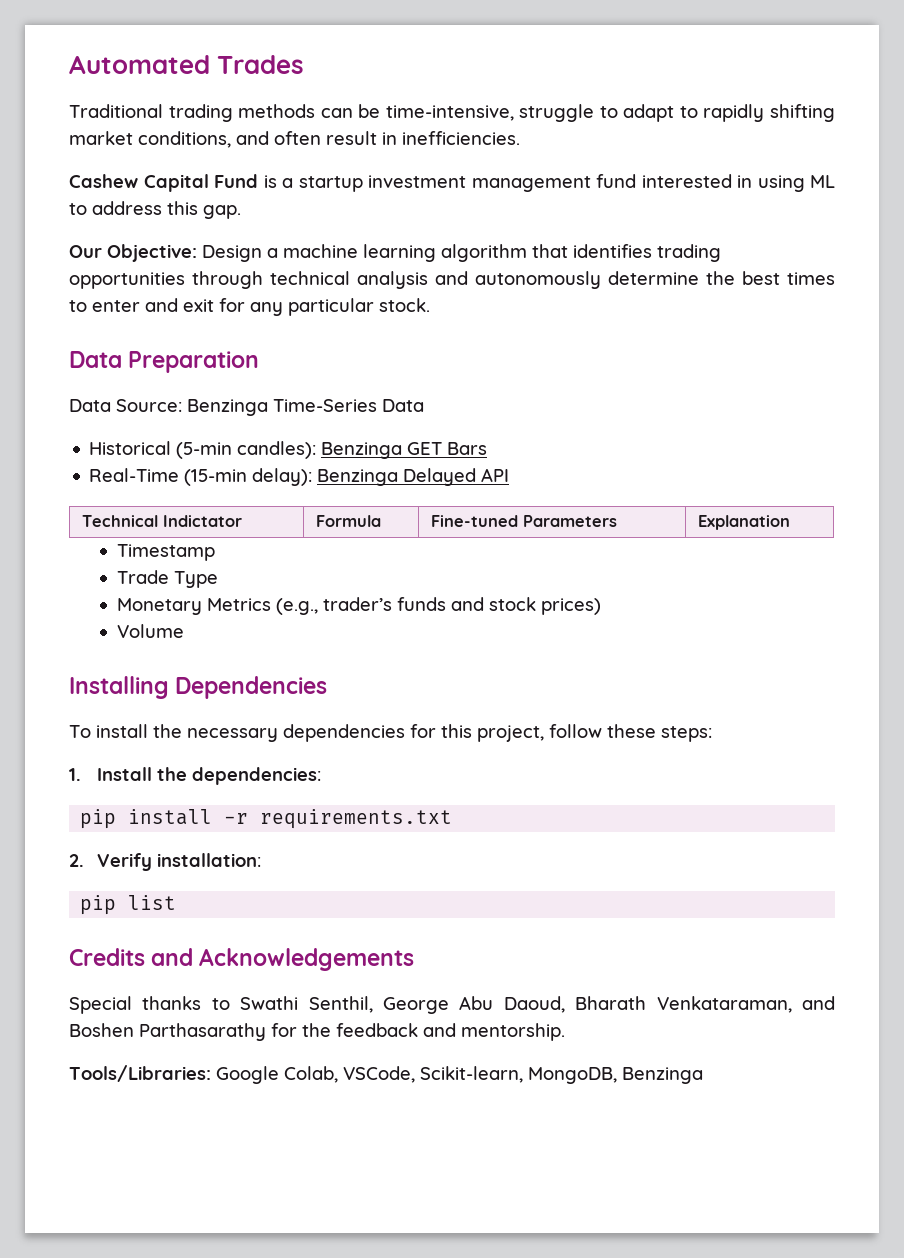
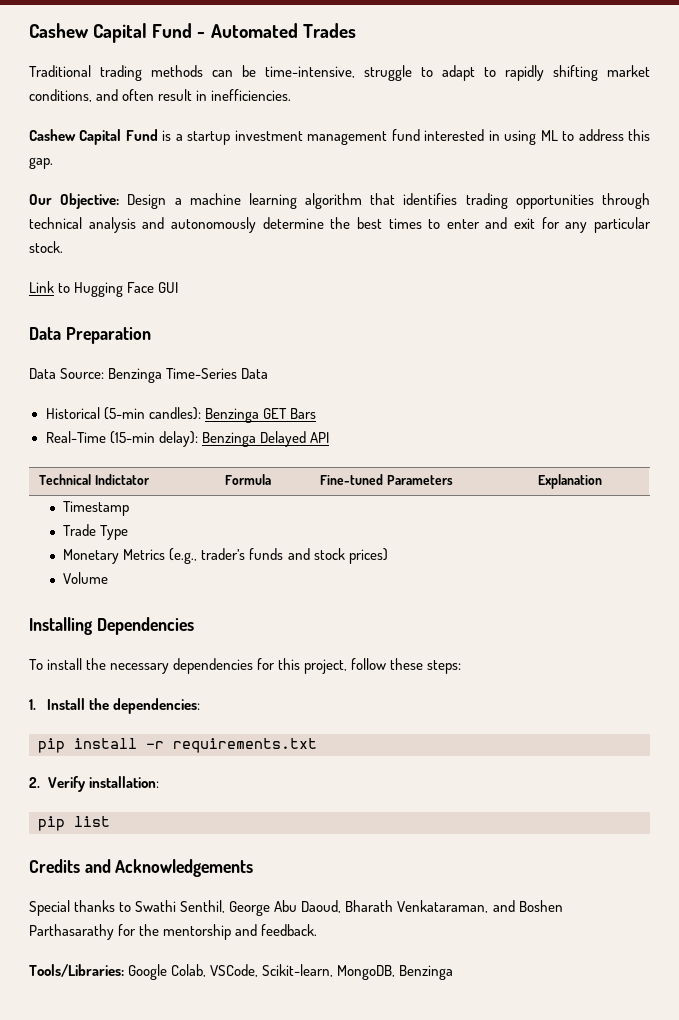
(69, 64) none -> [29,23,206,43] Cashew Capital Fund -
(430, 305) none -> [29,281,179,297] // Link to Hugging Face GUI
[336,1023,565,1041] feedback and mentorship. -> [163,924,318,940] mentorship and feedback.

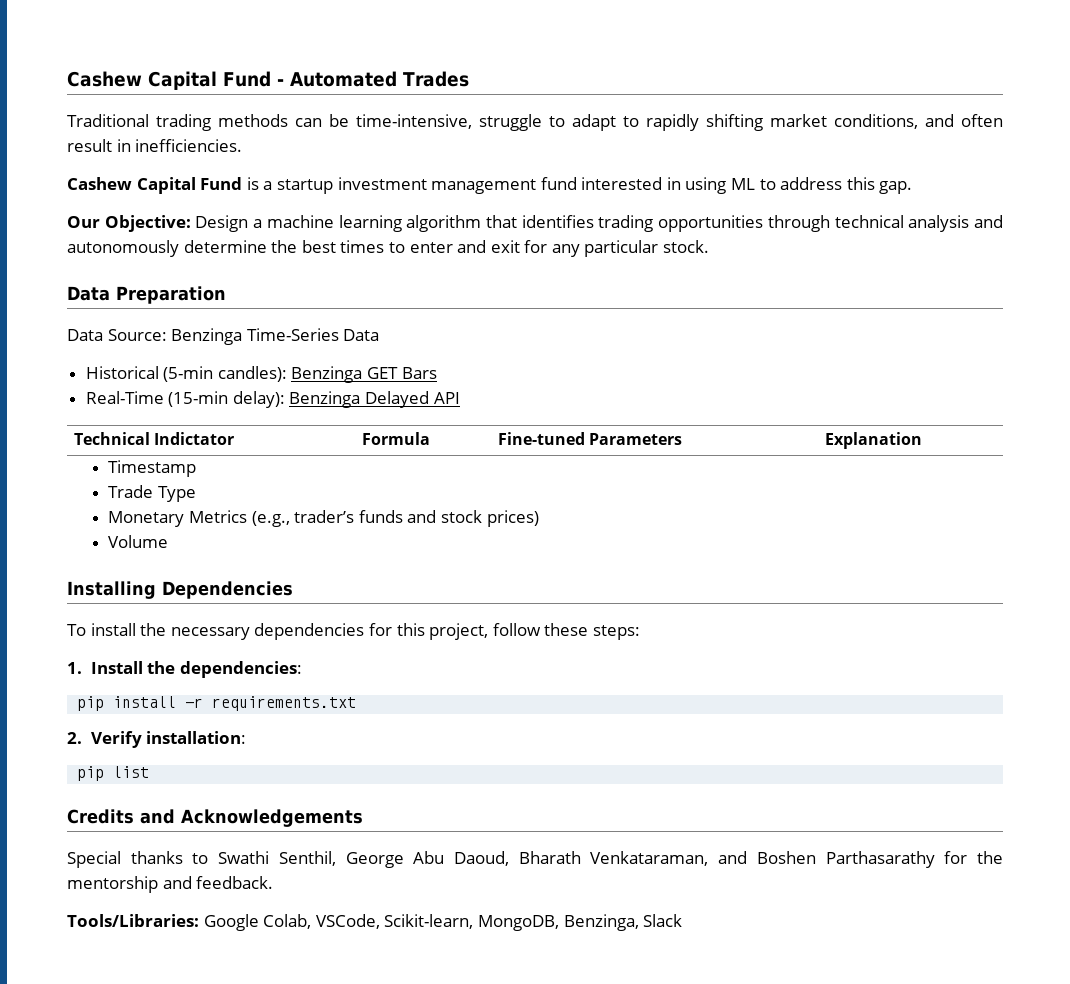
[29,281,179,297] // Link to Hugging Face GUI -> (710, 246) none
[399,965,454,980] Benzinga -> [563,914,683,931] Benzinga, Slack

